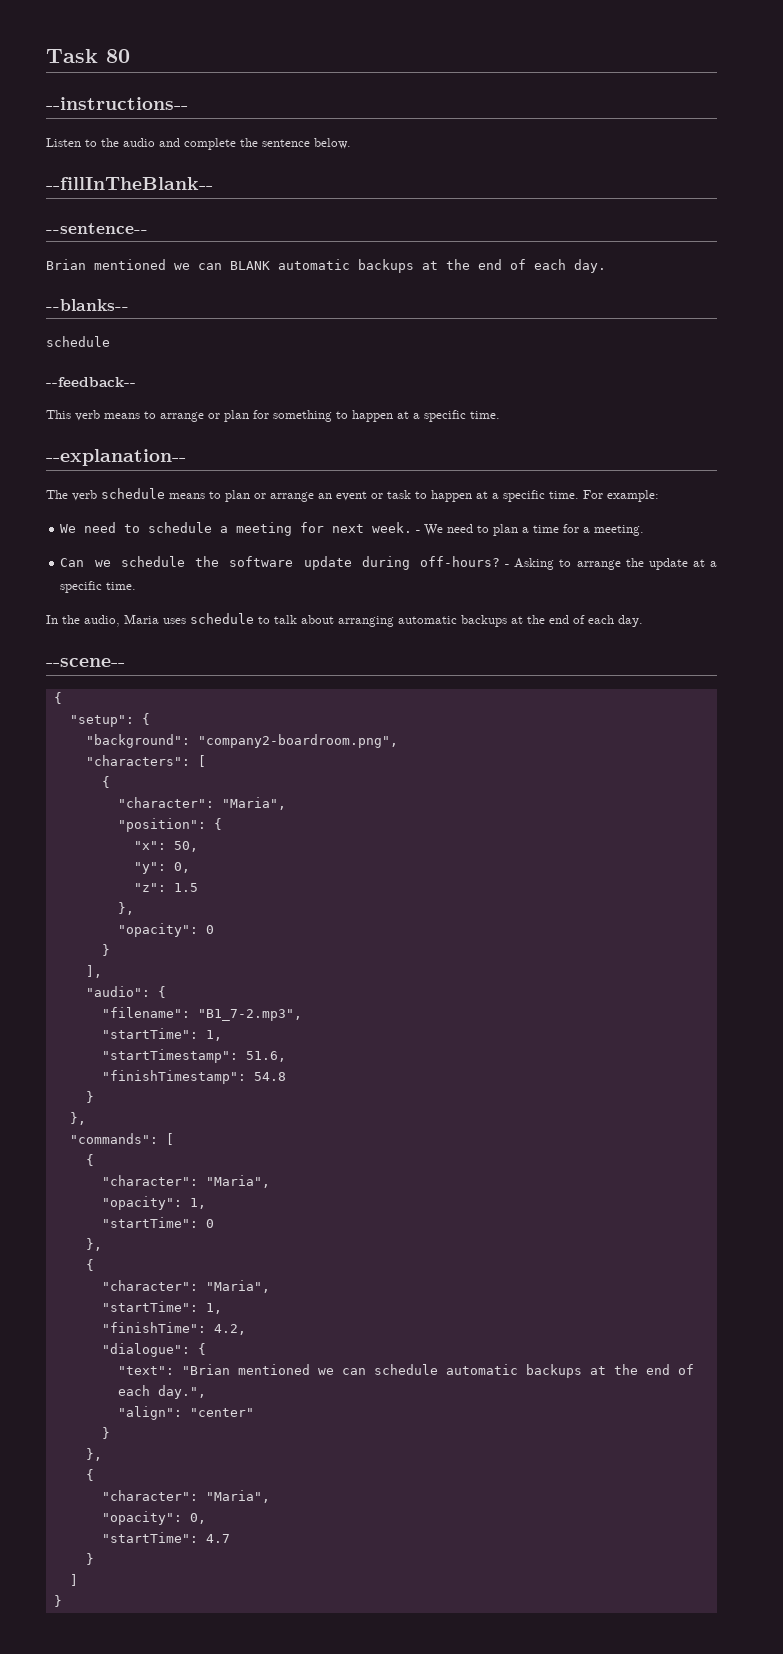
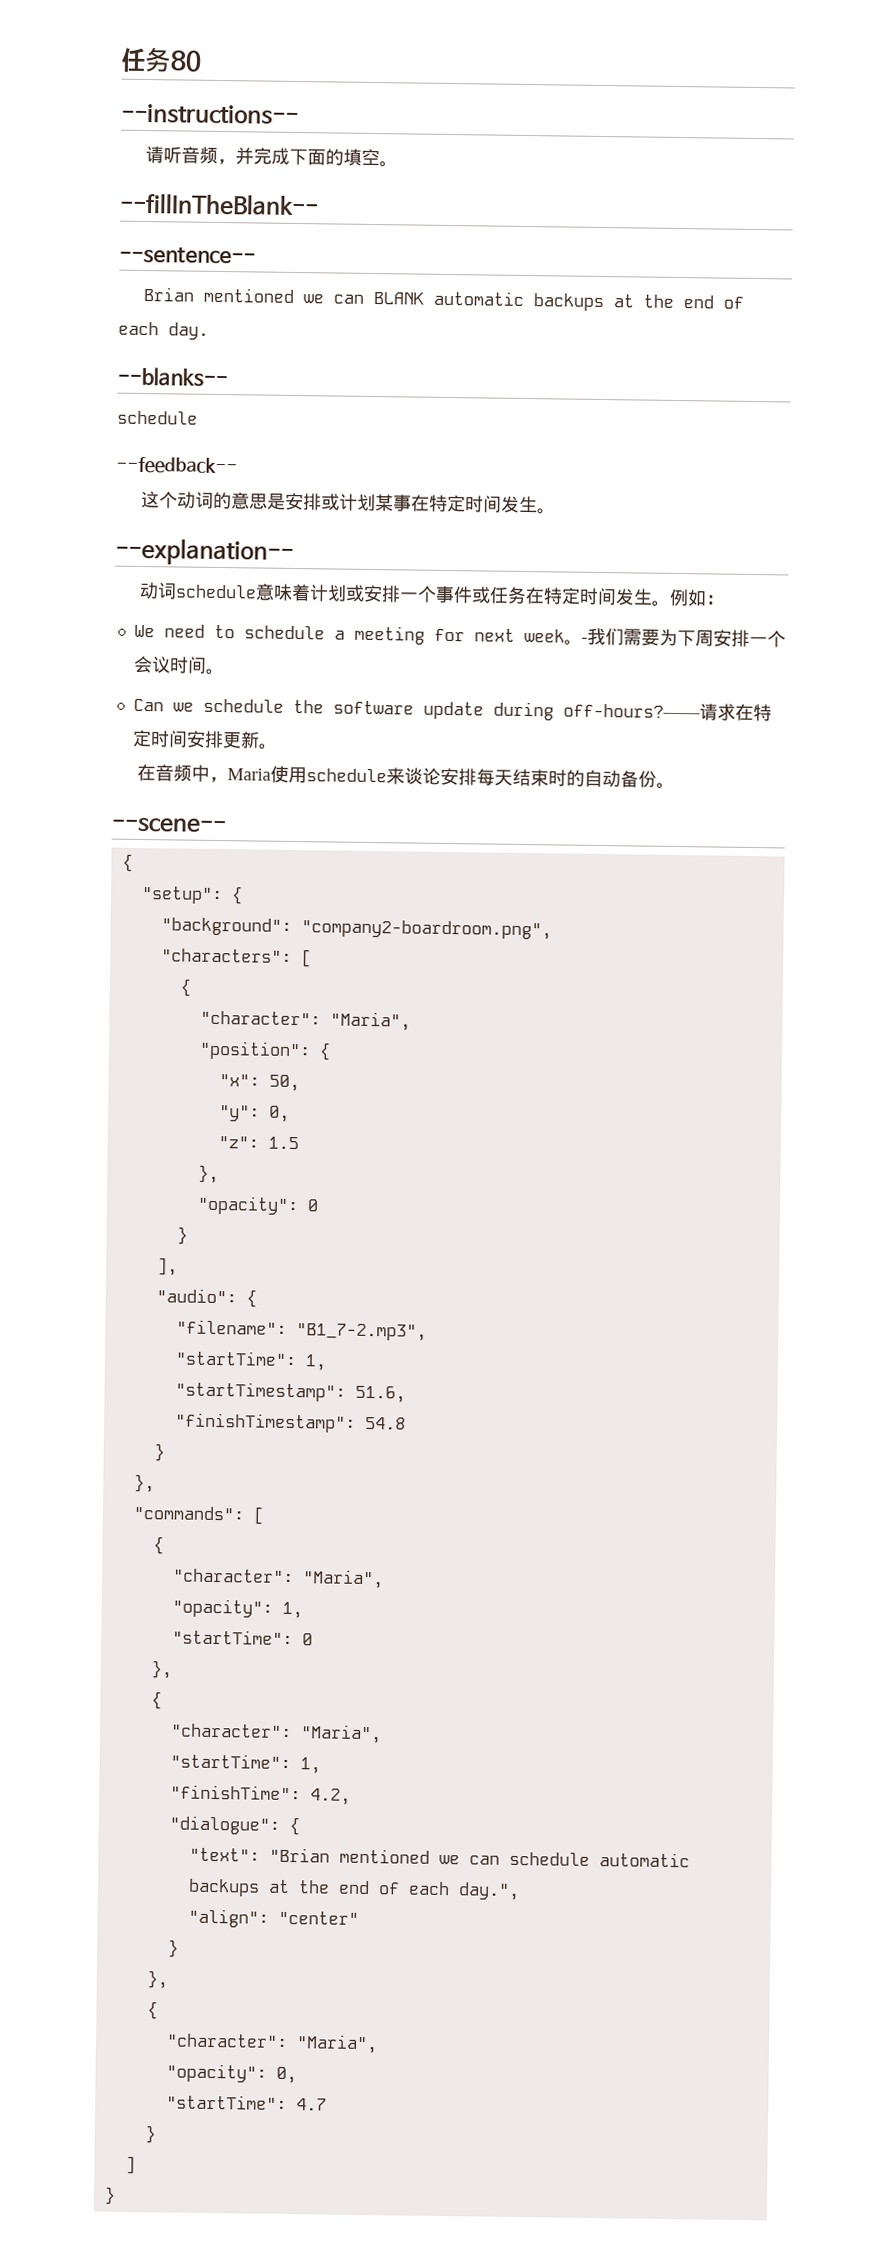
[46,49,98,63] Task -> [121,46,172,73] 任务
[46,138,351,150] Listen to the audio and complete the sentence below. -> [144,145,398,168] 请听音频，并完成下面的填空。
[46,410,500,422] [46,449,186,466] [46,488,659,502] This verb means to arrange or plan for something to happen at a specific time. // --explanation-- // The verb schedule means to plan or arrange an event or task to happen at a specific time. For example: -> [140,490,556,515] [115,537,294,566] [138,581,724,607] 这个动词的意思是安排或计划某事在特定时间发生。 // --explanation-- // 动词schedule意味着计划或安排一个事件或任务在特定时间发生。例如：
[372,522,645,536] week. - We need to plan a time for a meeting. -> [523,627,786,648] [132,655,224,676] week。-我们需要为下周安排一个会议时间。
[420,556,718,570] [60,581,137,593] [46,613,643,627] off-hours? - Asking to arrange the update at a specific time. // In the audio, Maria uses schedule to talk about arranging automatic backups at the end of each day. -> [562,703,772,722] [131,729,278,750] [136,763,675,789] off-hours?——请求在特定时间安排更新。 // 在音频中，Maria使用schedule来谈论安排每天结束时的自动备份。

